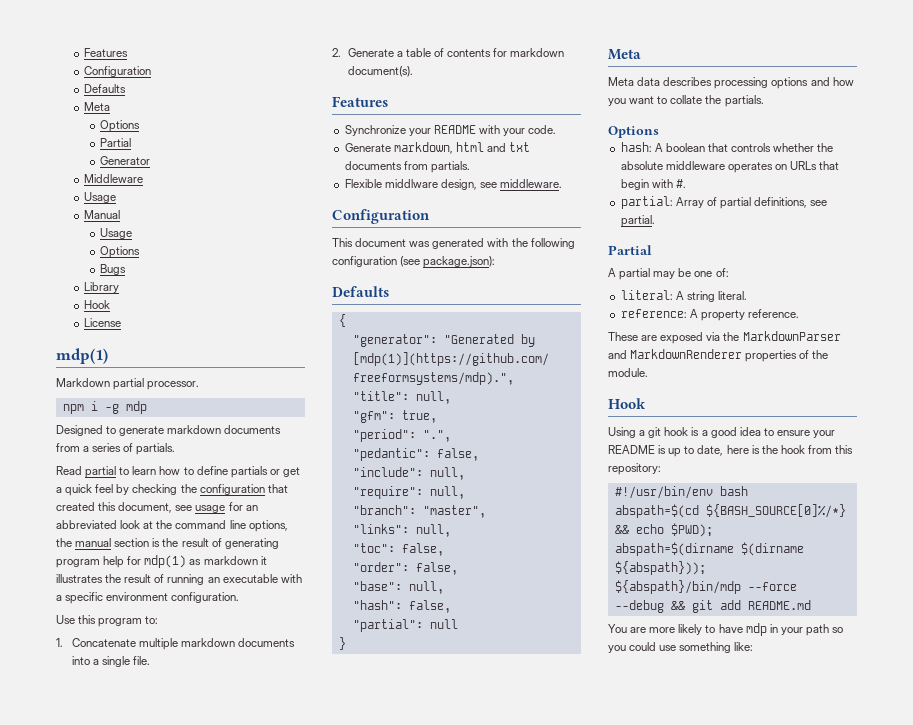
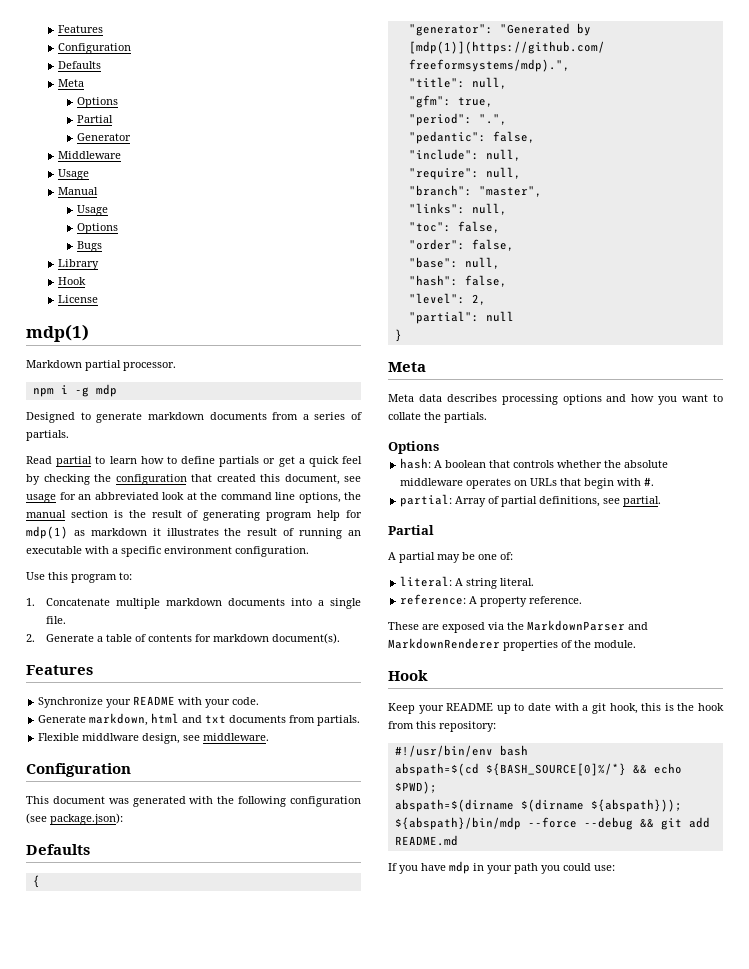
(451, 606) none -> [408,293,486,305] // "level": 2,
[608,427,836,438] [608,445,749,457] Using a git hook is a good idea to ensure your README is up to date, here -> [388,703,662,714] Keep your README up to date with a git hook, this
[608,624,716,635] You are more likely to -> [388,863,418,874] If you
[832,627,844,633] so -> (538, 868) none
[659,642,754,653] use something like: -> [594,865,615,871] use:

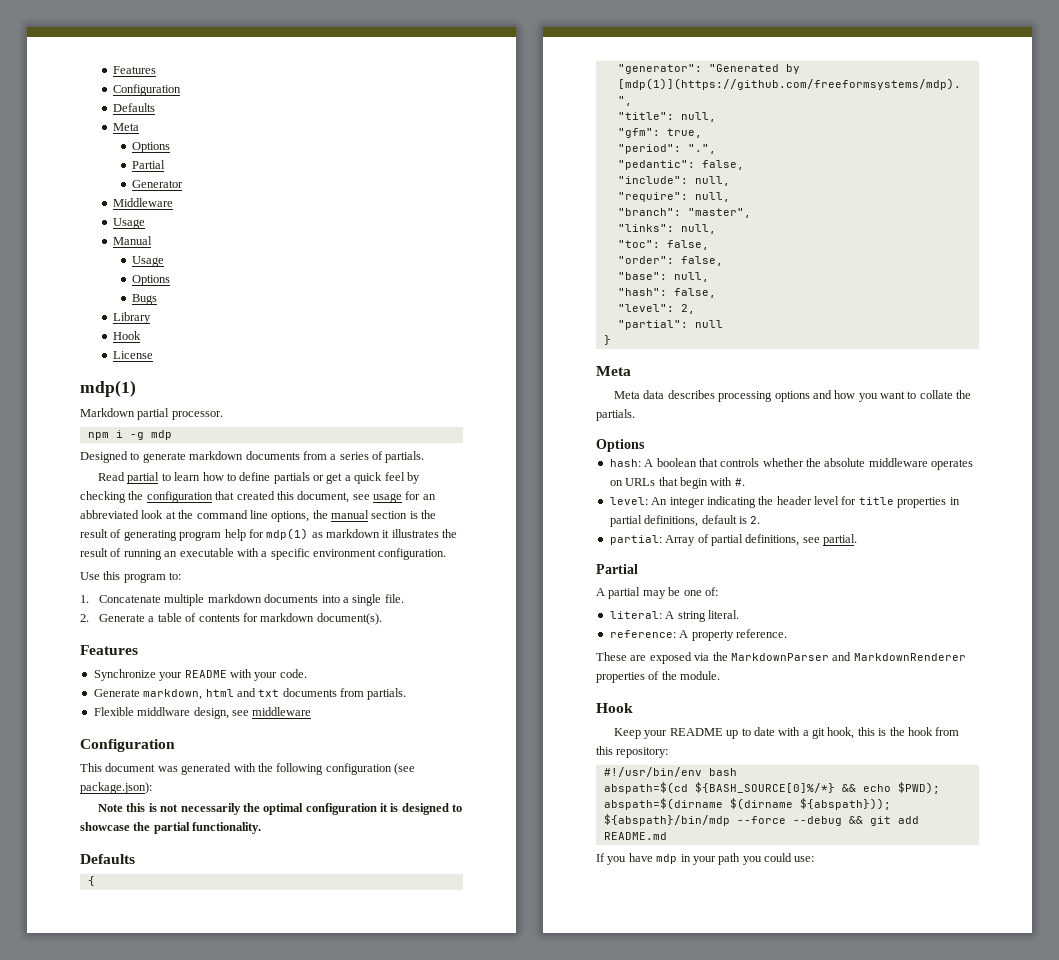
[203,733,270,741] middleware. -> [252,707,312,716] middleware
(123, 819) none -> [98,803,463,815] [80,822,262,834] // Note this is not necessarily the optimal configuration it is designed to showcase the partial functionality.
(655, 481) none -> [609,496,960,508] [609,515,761,527] // level: An integer indicating the header level for title properties in partial definitions, default is 2.

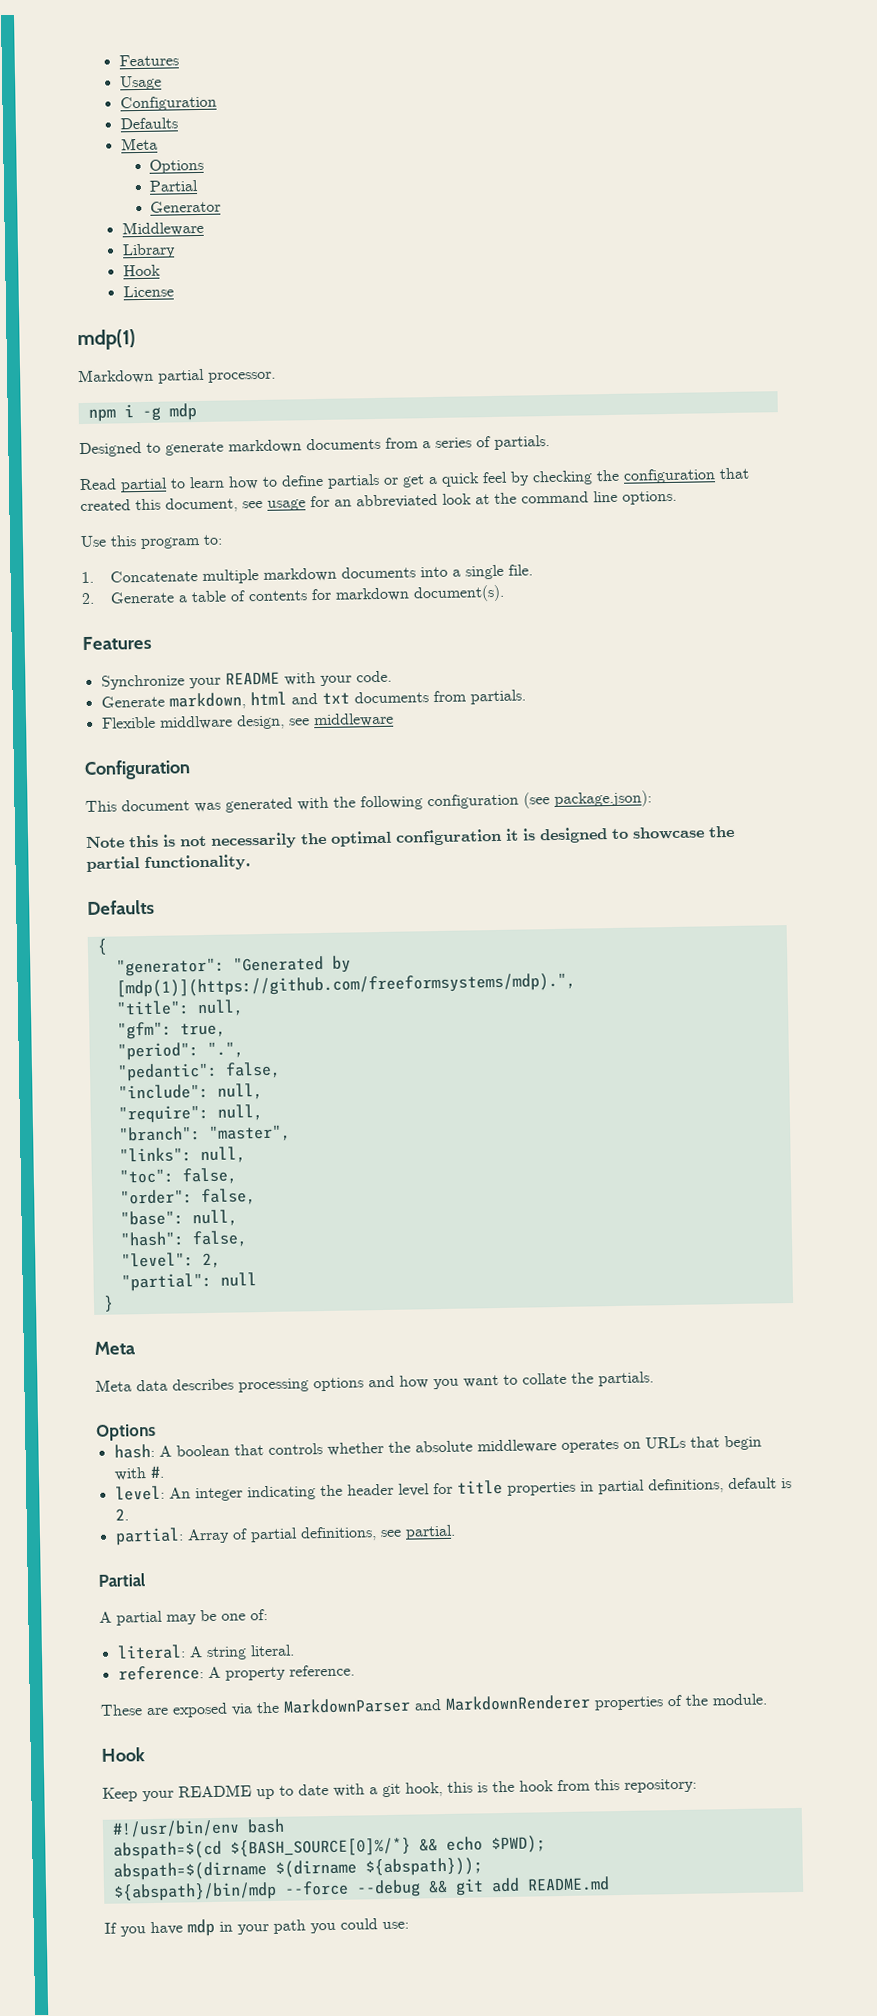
[112,66,156,74] Features -> [118,54,179,67] [119,75,162,91] Features // Usage
[112,218,145,229] [112,236,152,245] [131,256,164,267] [131,275,170,286] [131,294,157,305] // Usage // Manual // Usage // Options // Bugs -> (204, 228) none
[271,510,437,522] [80,528,458,541] [80,548,447,560] options, the manual section is the result of generating program help for mdp(1) as markdown it illustrates the result of running an executable with a specific environment configuration. -> [622,490,677,505] options.

